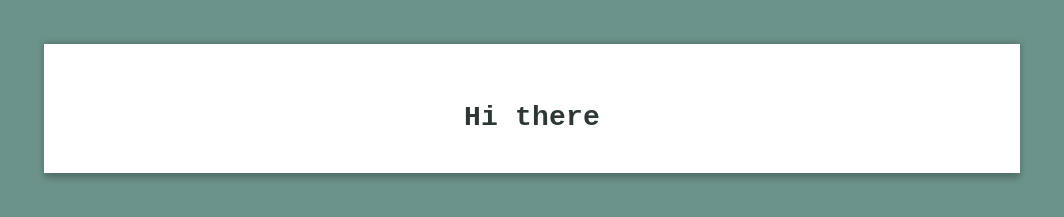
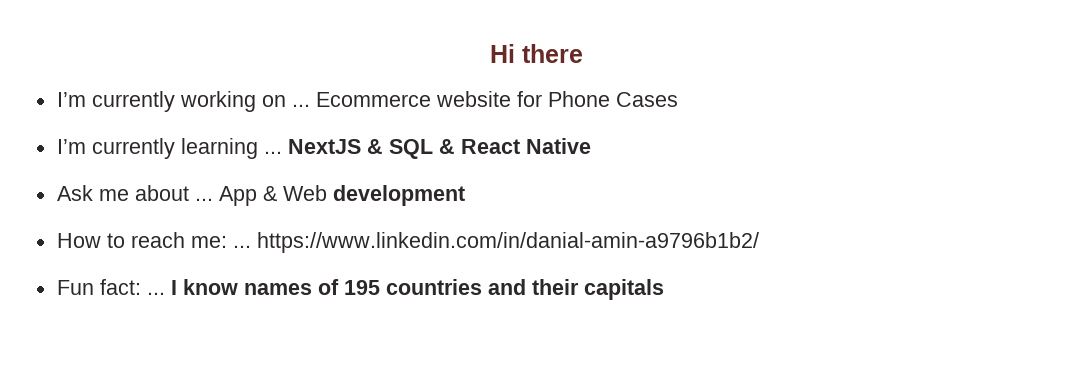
(600, 115) none -> [56,91,678,112] [56,138,591,159] [56,185,465,206] [56,232,759,253] [56,279,664,300] // I’m currently working on ... Ecommerce website for Phone Cases // I’m currently learning ... NextJS & SQL & React Native // Ask me about ... App & Web development // How to reach me: ... https://www.linkedin.com/in/danial-amin-a9796b1b2/ // Fun fact: ... I know names of 195 countries and their capitals

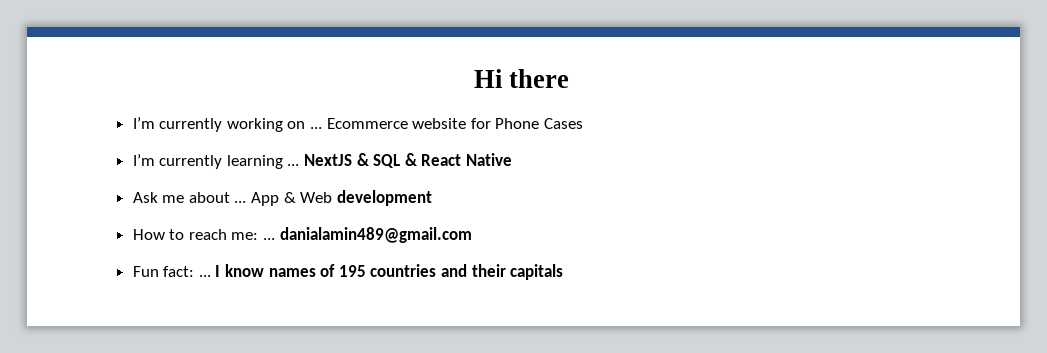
[256,232,759,253] https://www.linkedin.com/in/danial-amin-a9796b1b2/ -> [279,227,472,243] danialamin489@gmail.com

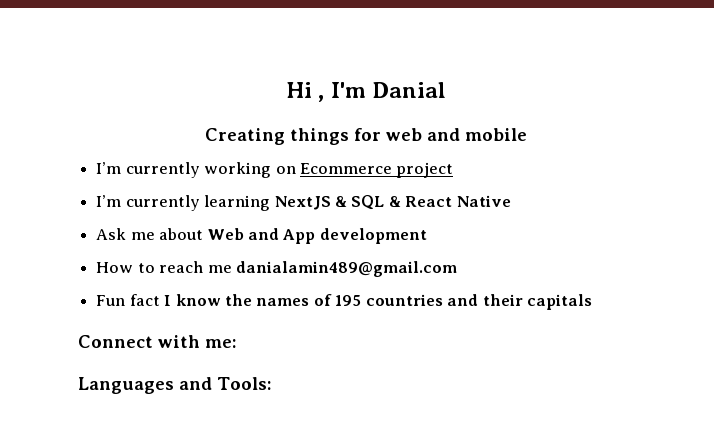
[509,69,570,88] [132,117,584,132] there // I’m currently working on ... Ecommerce website for Phone Cases -> [318,82,446,102] [205,128,527,145] [96,162,454,178] , I'm Danial // Creating things for web and mobile // I’m currently working on Ecommerce project
[287,164,300,166] ... -> (271, 203) none
[234,192,333,206] ... App & Web -> [207,228,316,244] Web and App
[231,232,276,240] me: ... -> [207,265,232,273] me
[163,266,211,277] fact: ... -> [129,294,160,306] fact
(265, 270) none -> [224,294,252,306] the
(564, 272) none -> [78,335,237,348] [78,377,272,394] // Connect with me: // Languages and Tools:

